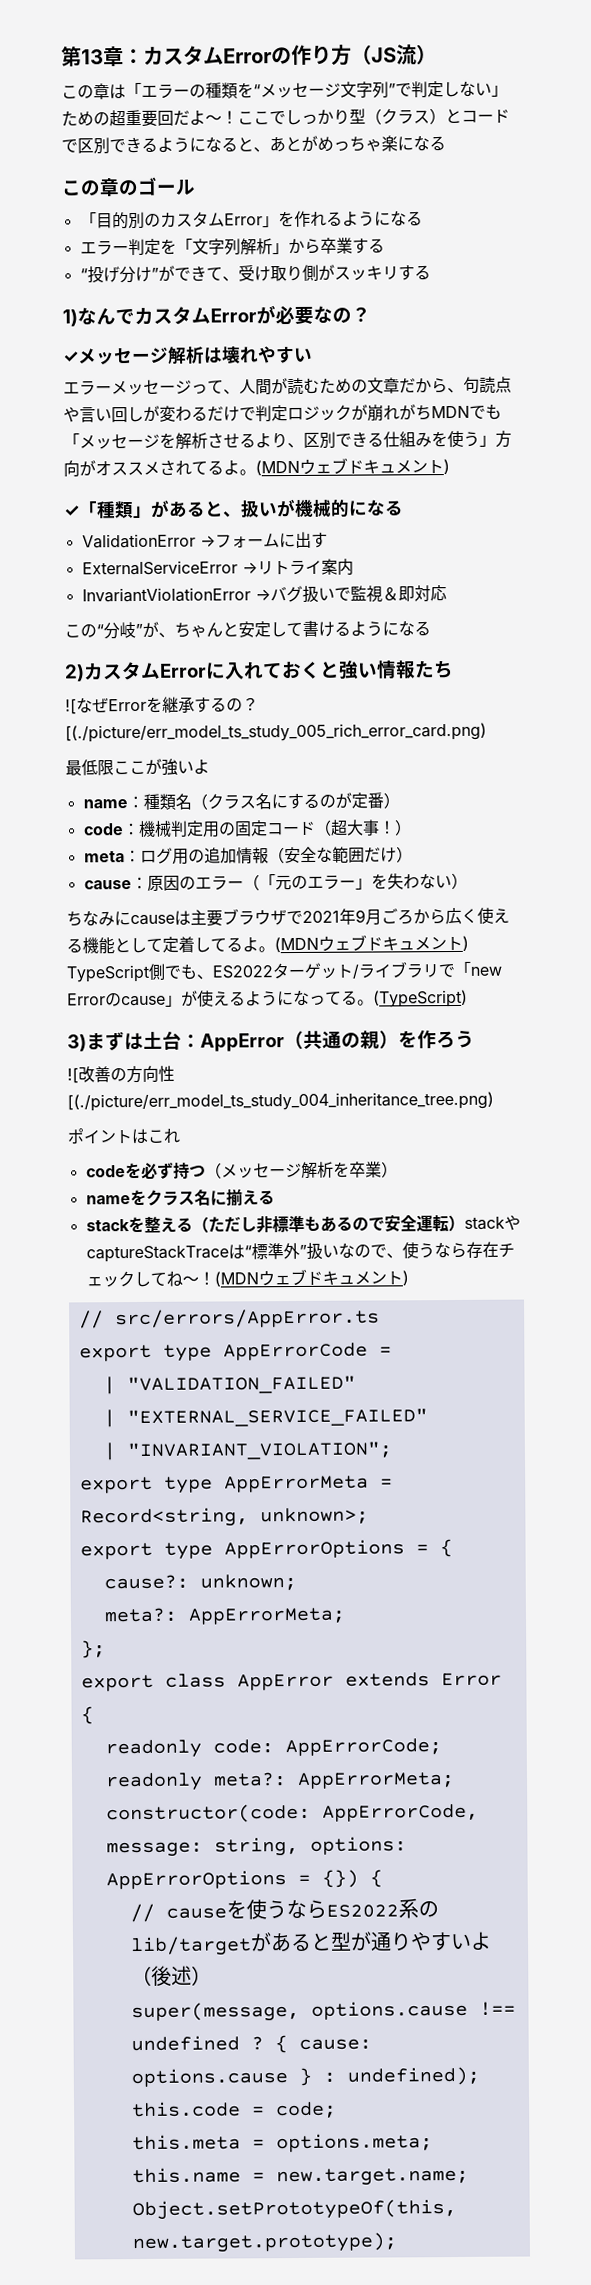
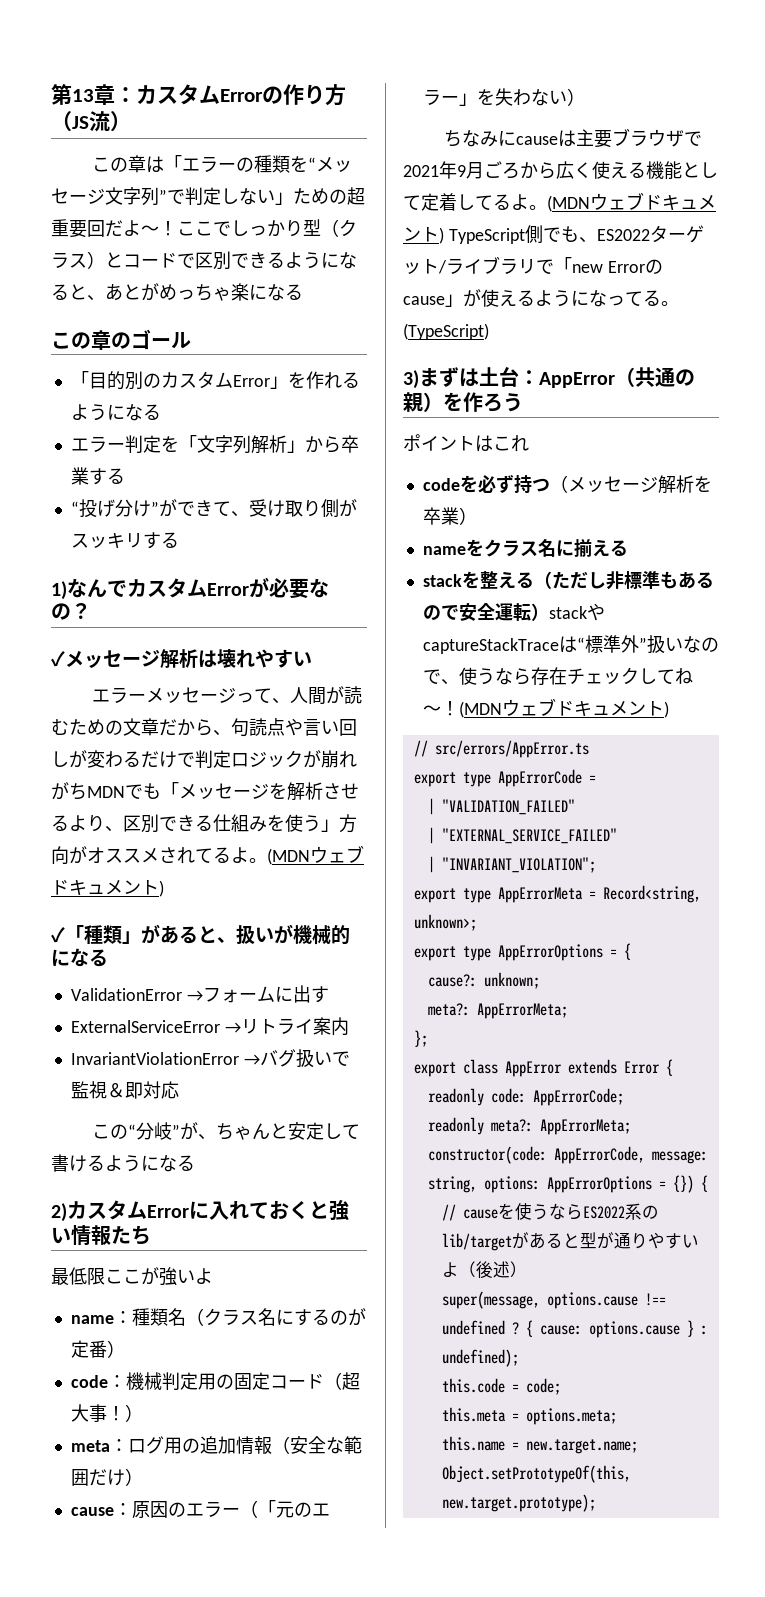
[65,696,259,715] [65,722,487,743] // ![なぜErrorを継承するの？[(./picture/err_model_ts_study_005_rich_error_card.png) -> (151, 1235) none
[67,1065,175,1084] [67,1091,494,1112] // ![改善の方向性[(./picture/err_model_ts_study_004_inheritance_tree.png) -> (523, 402) none

